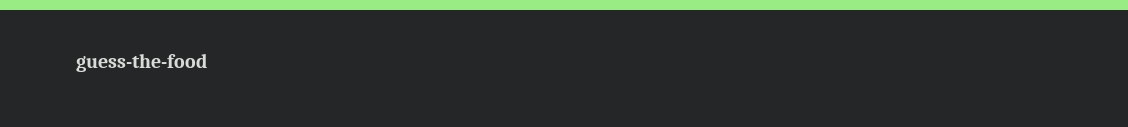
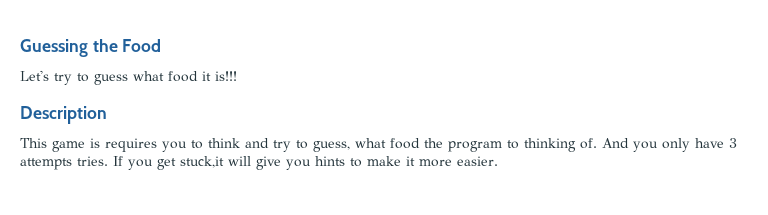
[76,53,207,72] guess-the-food -> [20,39,162,57] [20,70,237,85] [20,106,107,124] [20,138,737,152] [20,156,498,170] Guessing the Food // Let's try to guess what food it is!!! // Description // This game is requires you to think and try to guess, what food the program to thinking of. And you only have 3 attempts tries. If you get stuck,it will give you hints to make it more easier.

